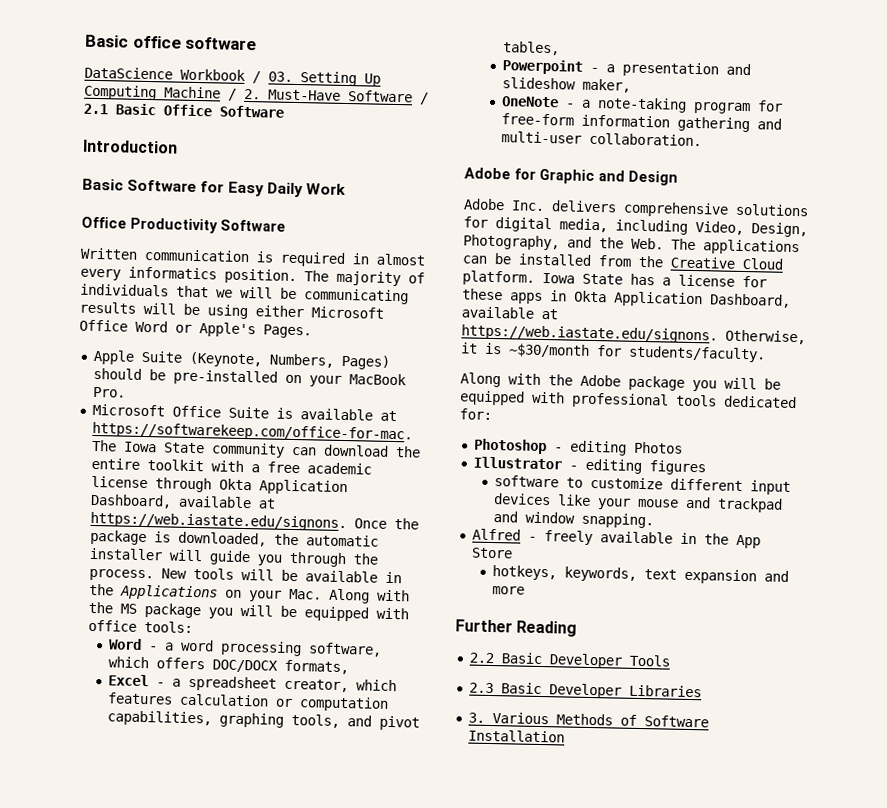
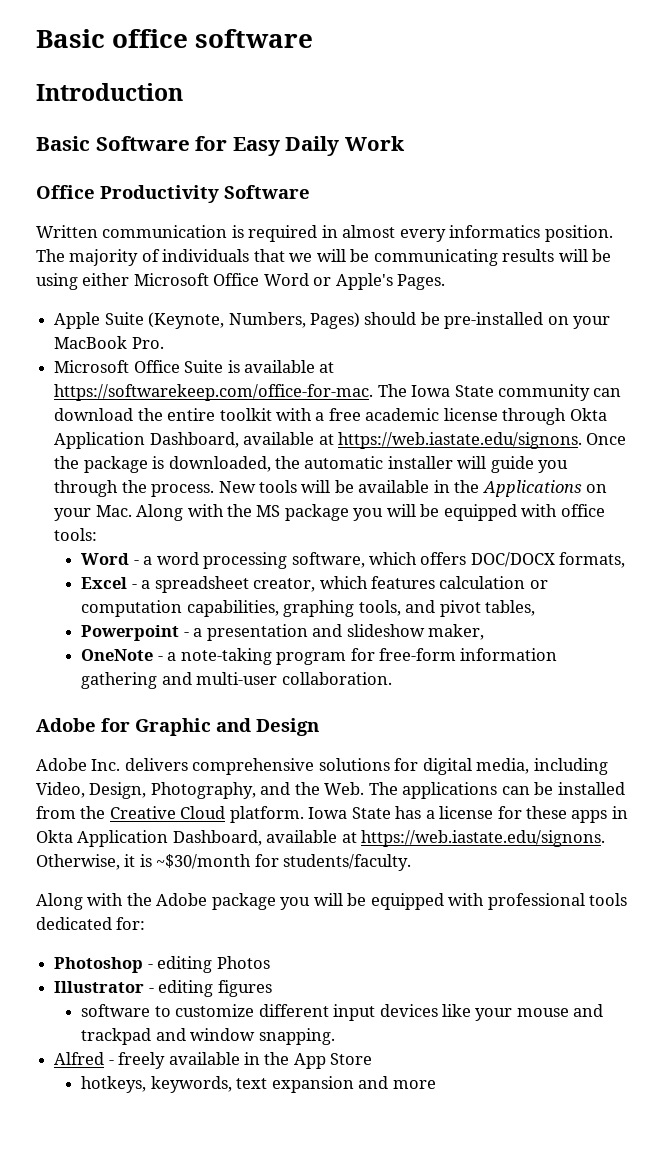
[84,66,381,87] [84,84,429,105] [83,103,284,118] // DataScience Workbook / 03. Setting Up Computing Machine / 2. Must-Have Software / 2.1 Basic Office Software -> (314, 38) none
[455,619,578,637] [468,652,670,669] [468,682,702,699] [467,712,709,728] [467,729,565,743] // Further Reading // 2.2 Basic Developer Tools // 2.3 Basic Developer Libraries // 3. Various Methods of Software Installation -> (436, 1084) none

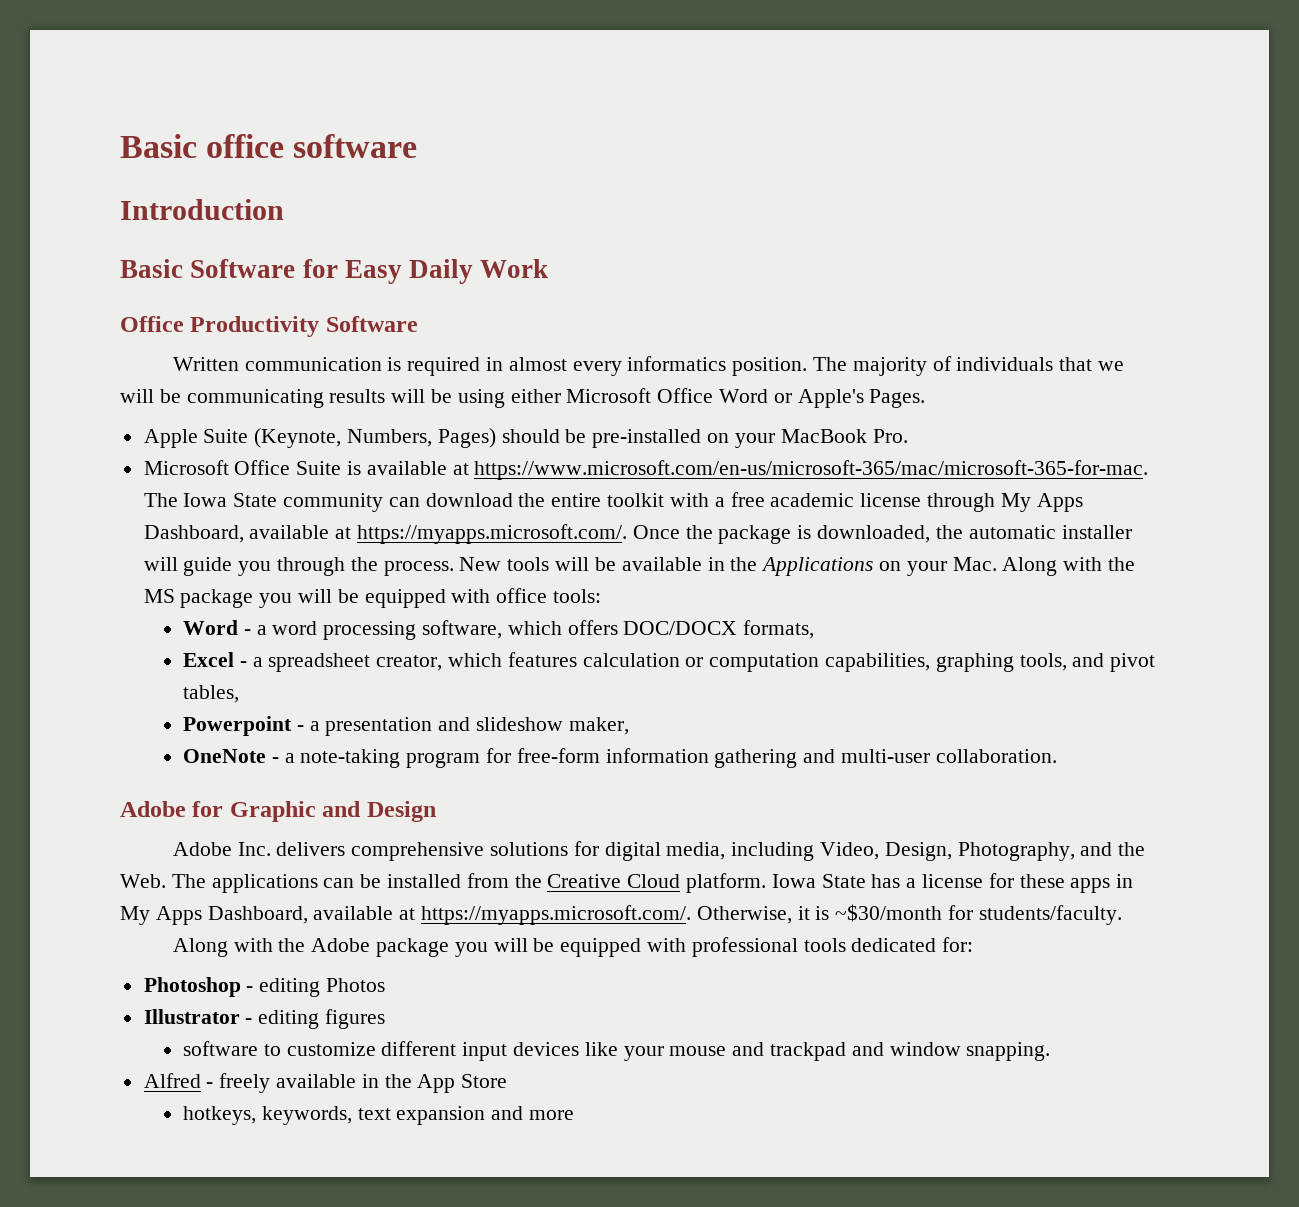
[54,384,374,401] https://softwarekeep.com/office-for-mac. -> [474,460,1149,480] https://www.microsoft.com/en-us/microsoft-365/mac/microsoft-365-for-mac.
[569,408,607,421] [54,432,582,449] Okta Application Dashboard, available at https://web.iastate.edu/signons. -> [1000,493,1083,512] [143,524,628,544] My Apps Dashboard, available at https://myapps.microsoft.com/.
[36,830,606,847] Okta Application Dashboard, available at https://web.iastate.edu/signons. -> [120,905,692,925] My Apps Dashboard, available at https://myapps.microsoft.com/.

